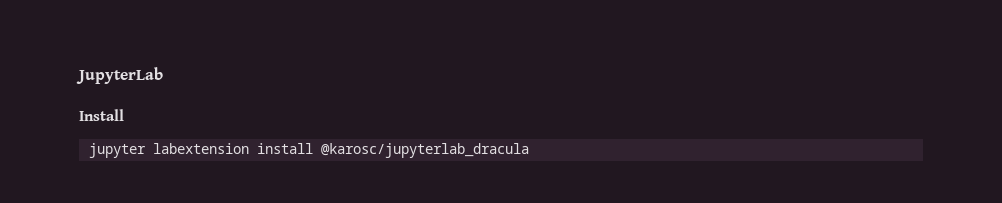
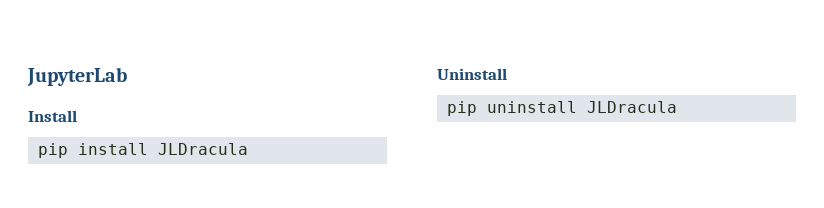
[88,143,529,158] jupyter labextension install @karosc/jupyterlab_dracula -> [38,143,249,158] [437,68,507,80] [447,101,678,116] pip install JLDracula // Uninstall // pip uninstall JLDracula

